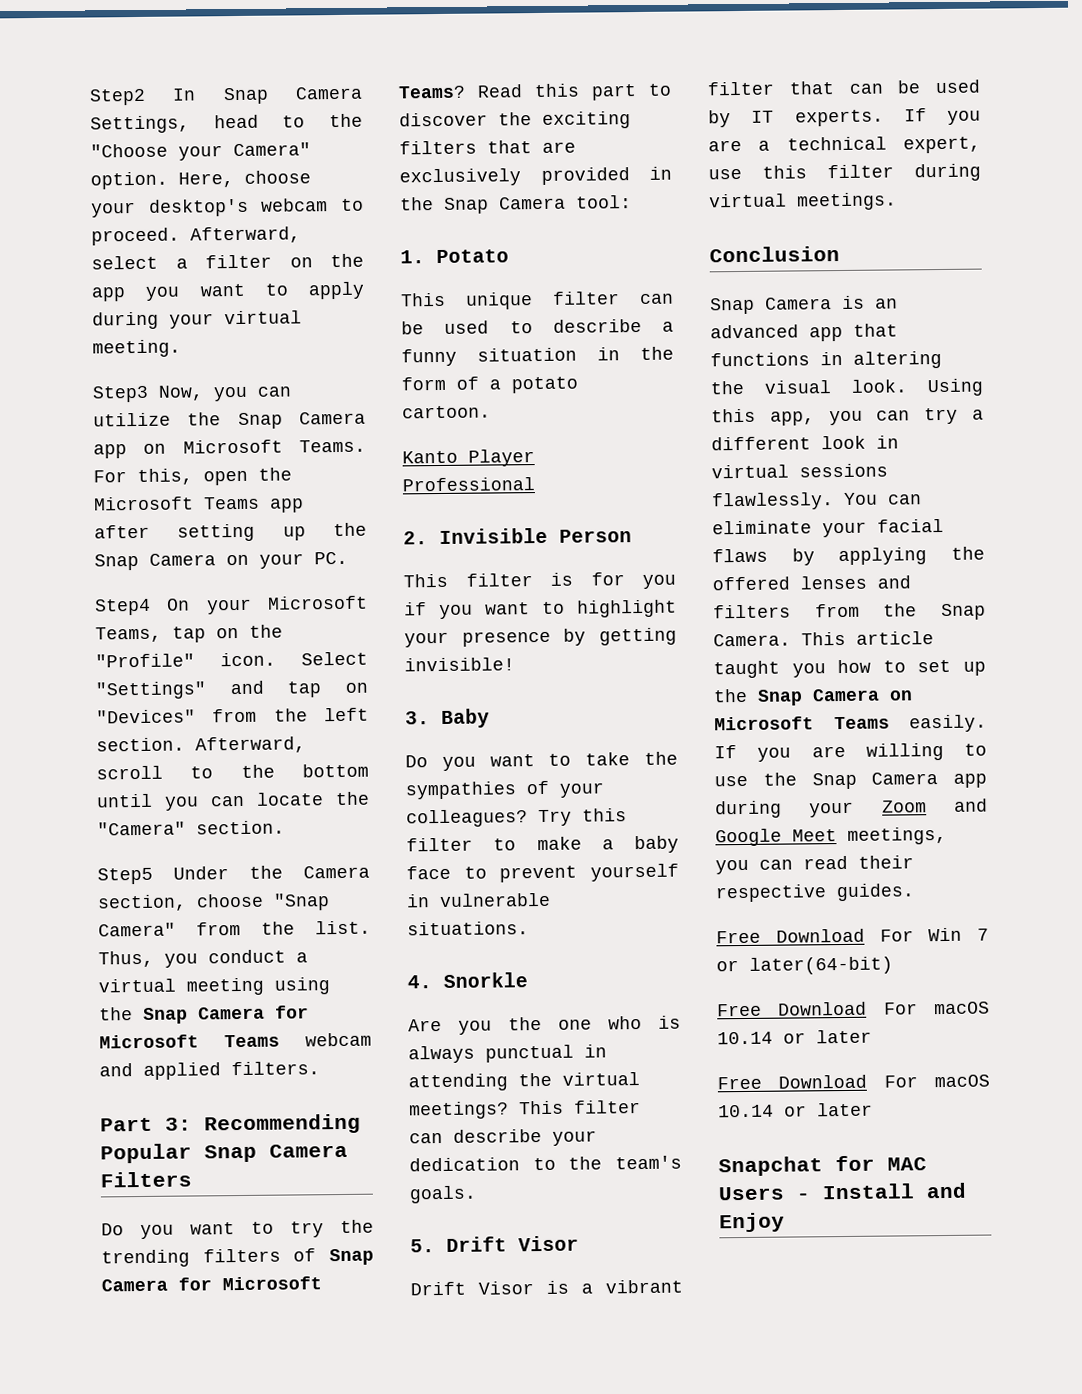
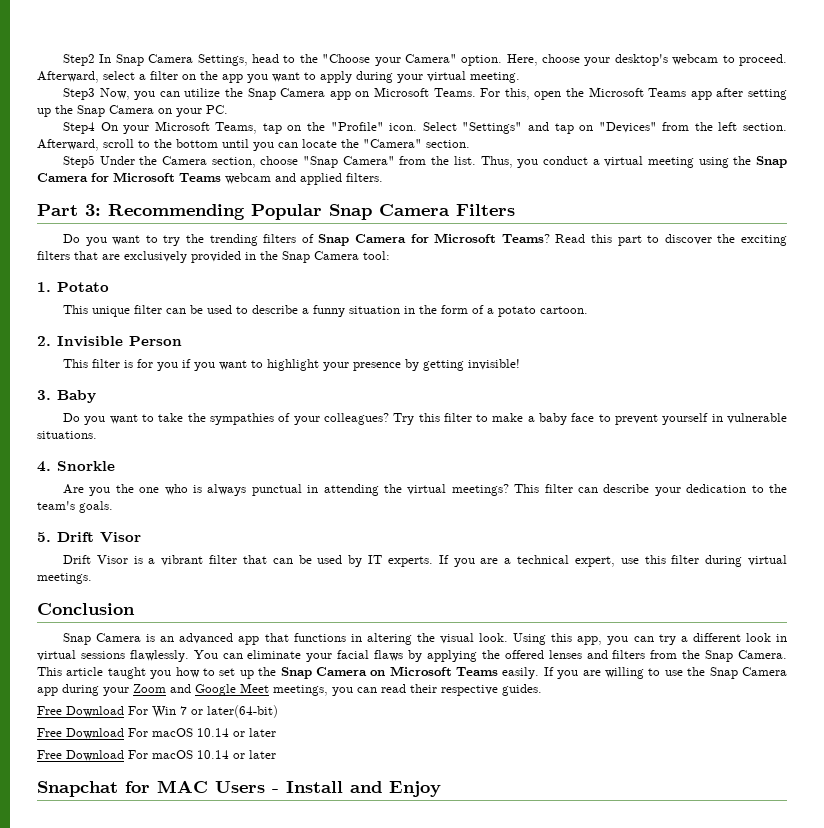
[402,449,535,467] [402,477,535,492] // Kanto Player Professional -> (588, 310) none

